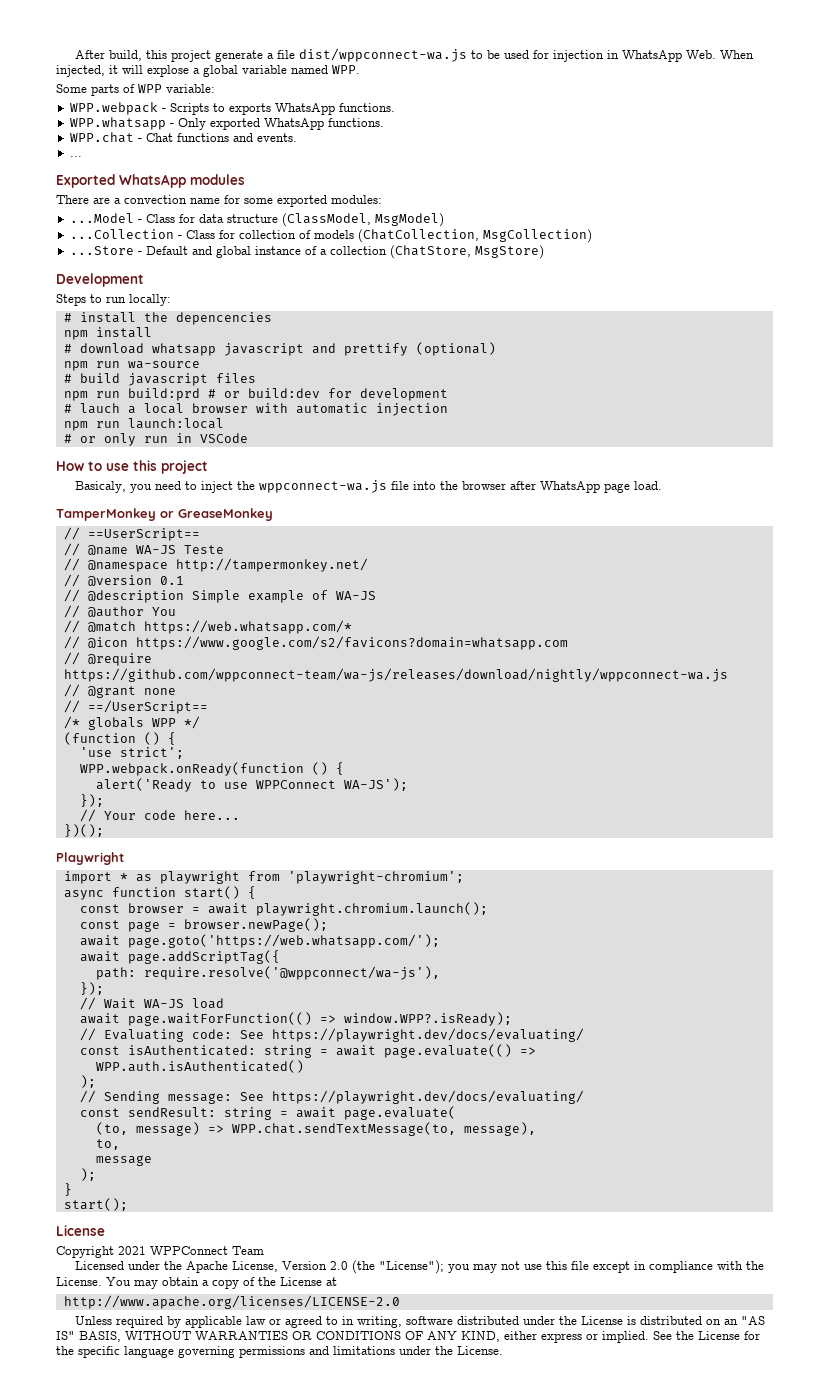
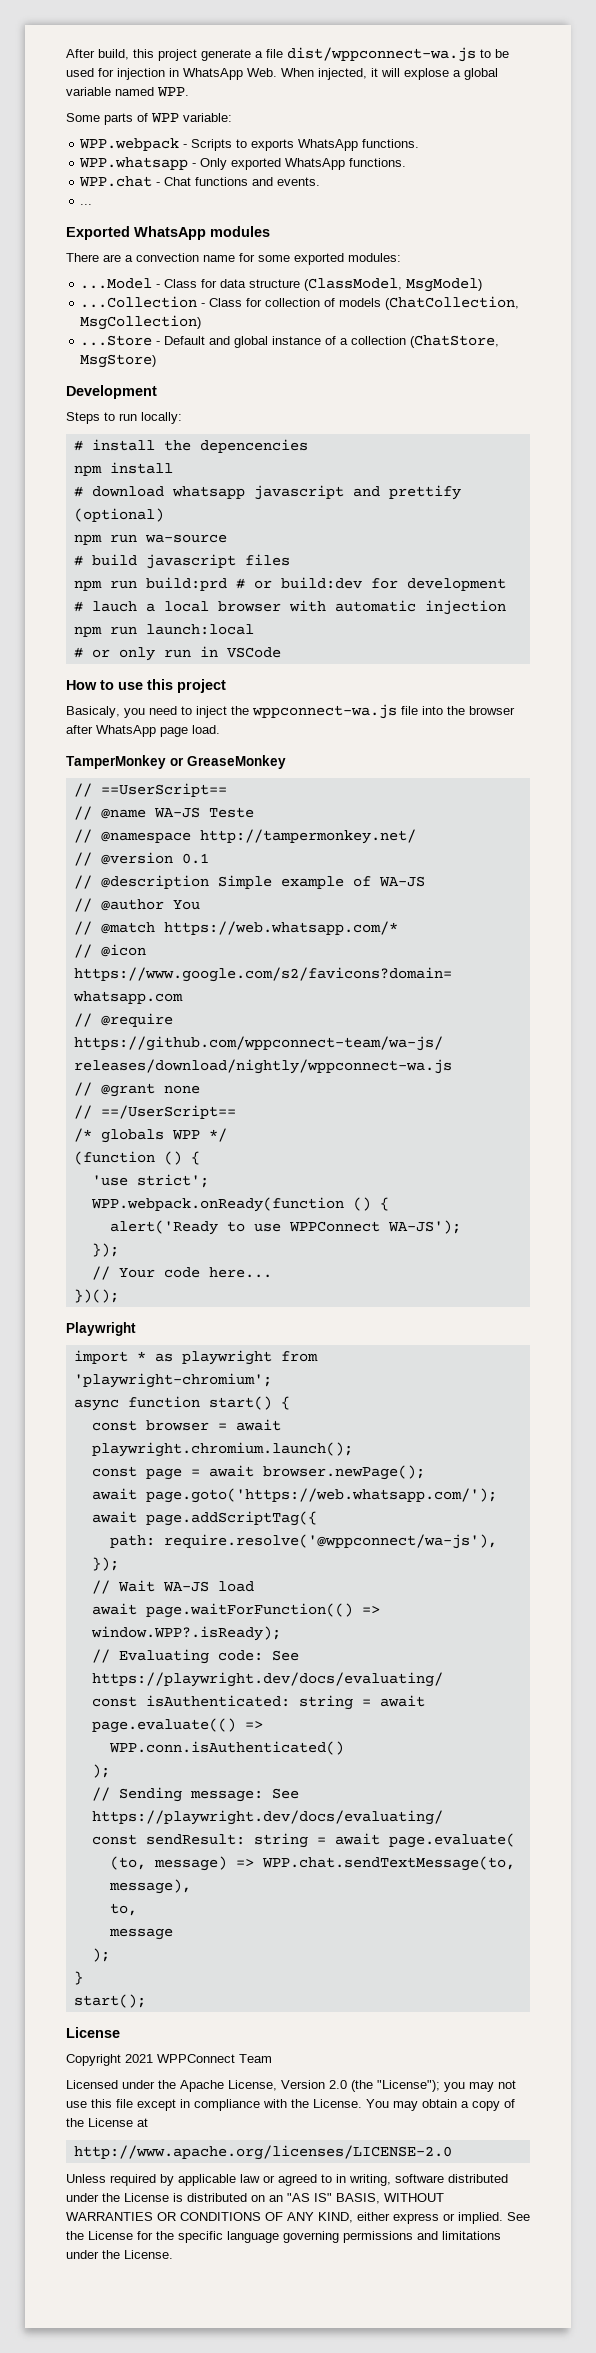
(176, 926) none -> [208,1465,254,1477] await
[95,1060,304,1073] WPP.auth.isAuthenticated() -> [108,1741,344,1755] WPP.conn.isAuthenticated()

